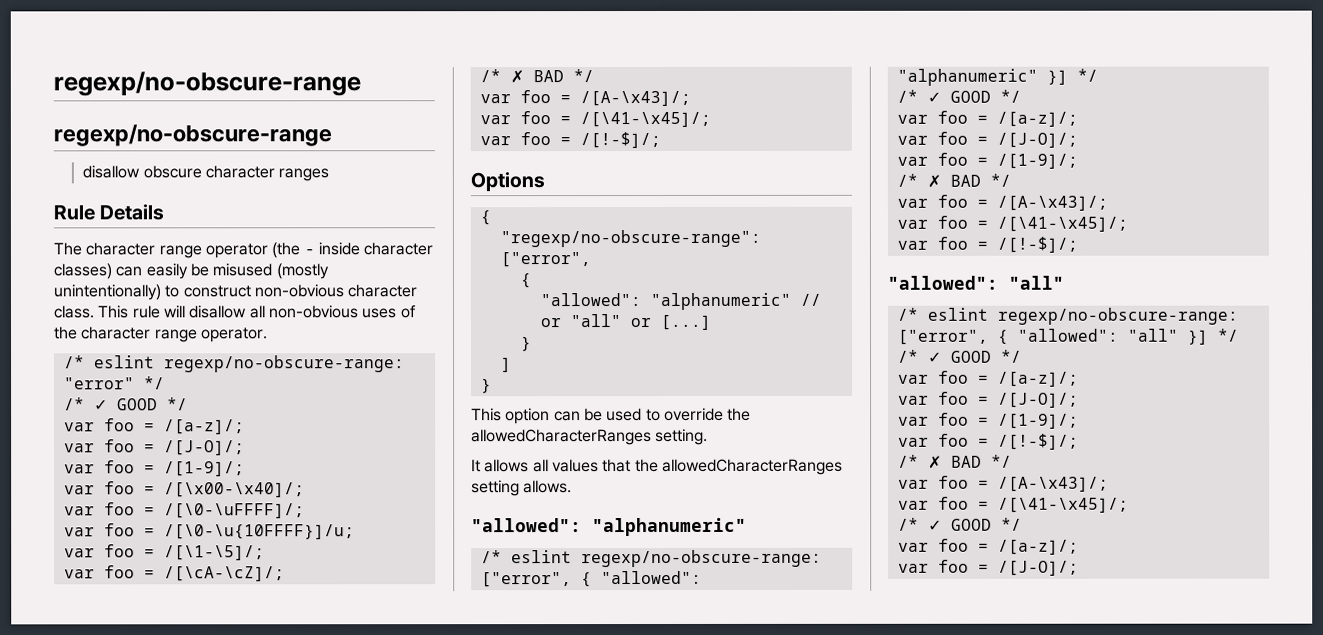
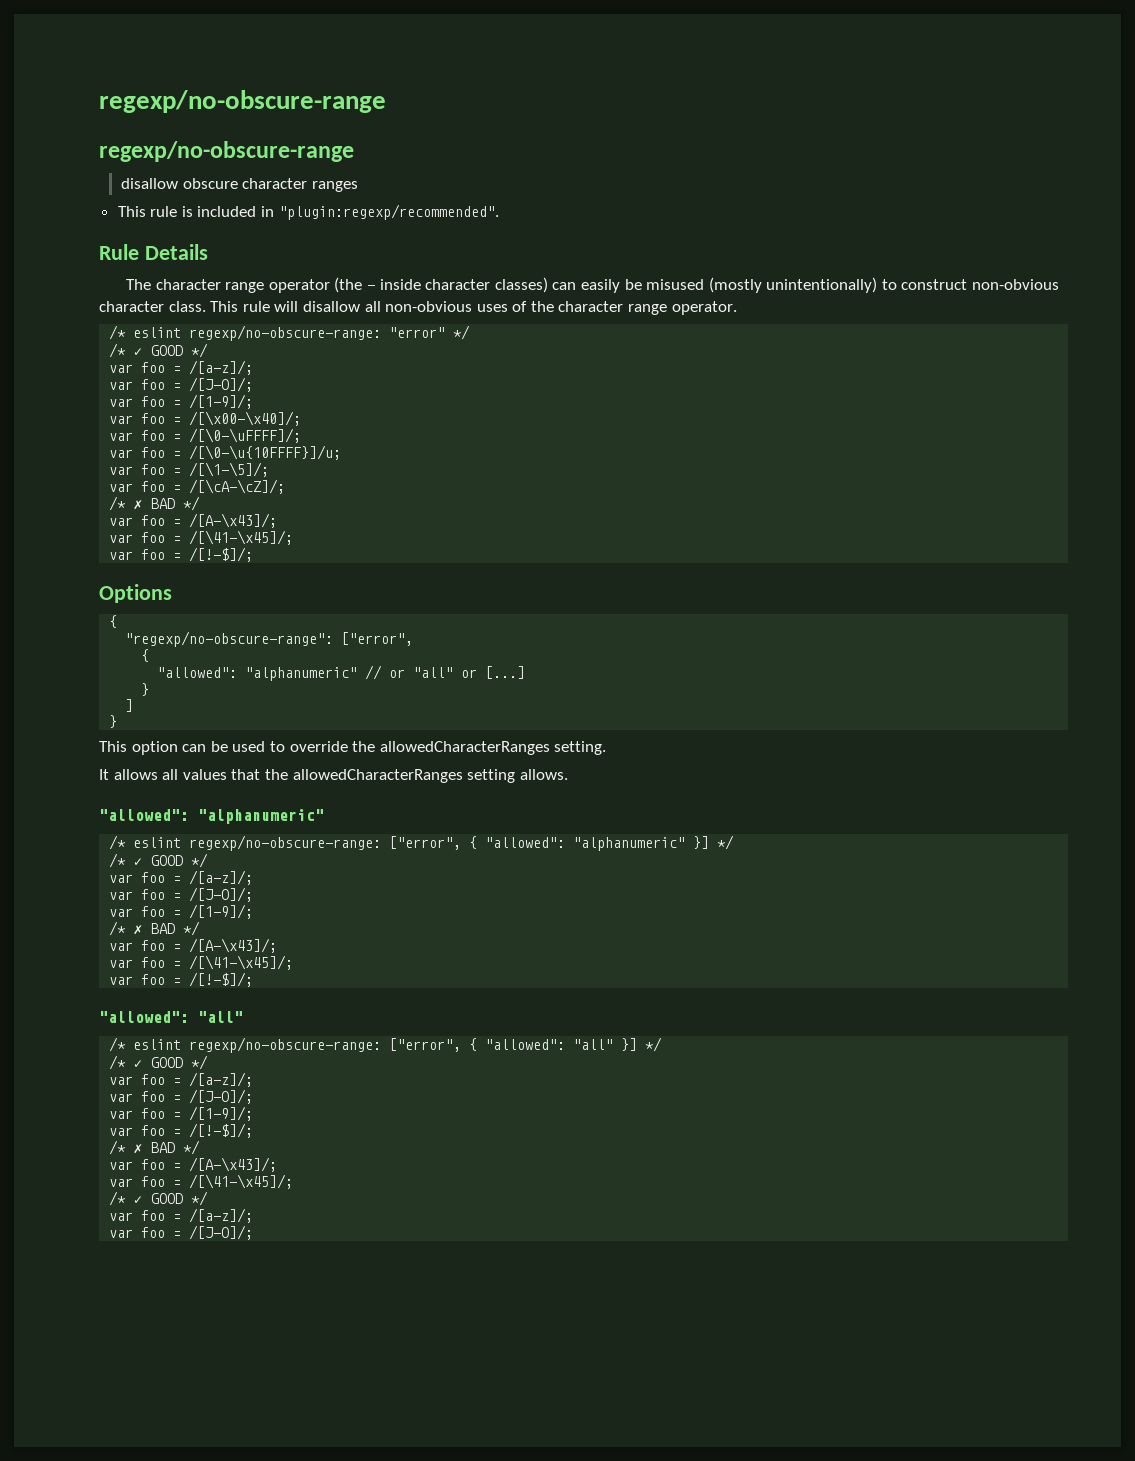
(330, 175) none -> [117,204,499,220] // This rule is included in "plugin:regexp/recommended".

